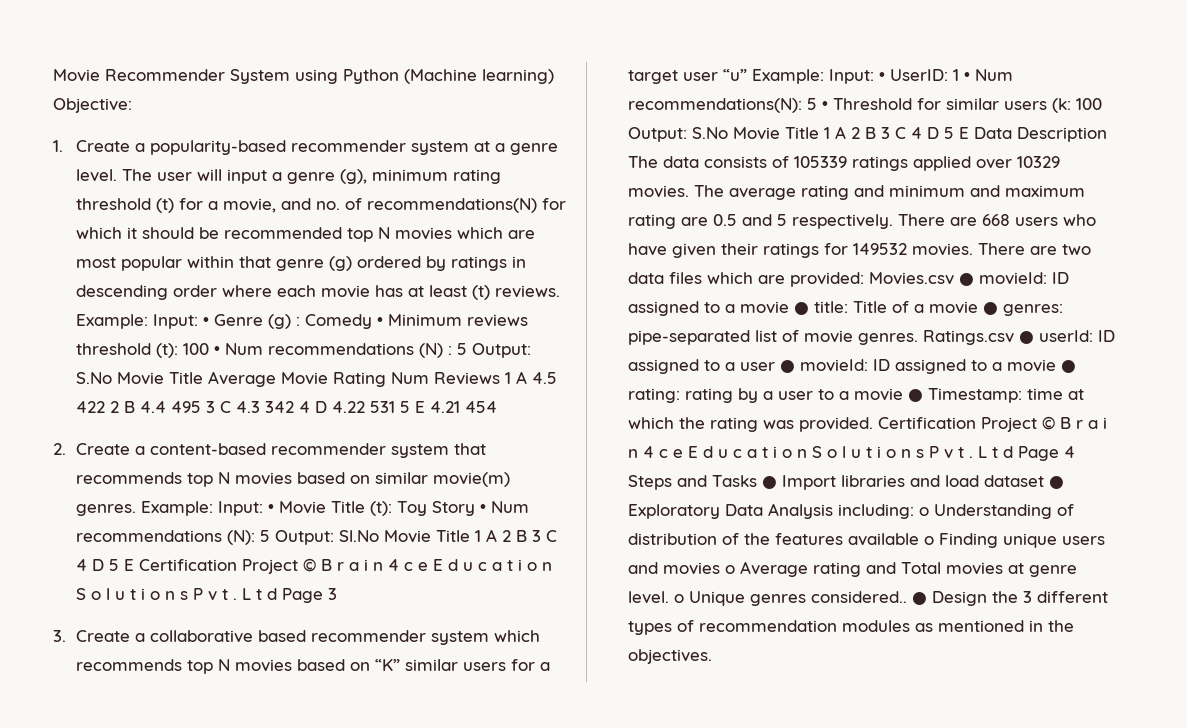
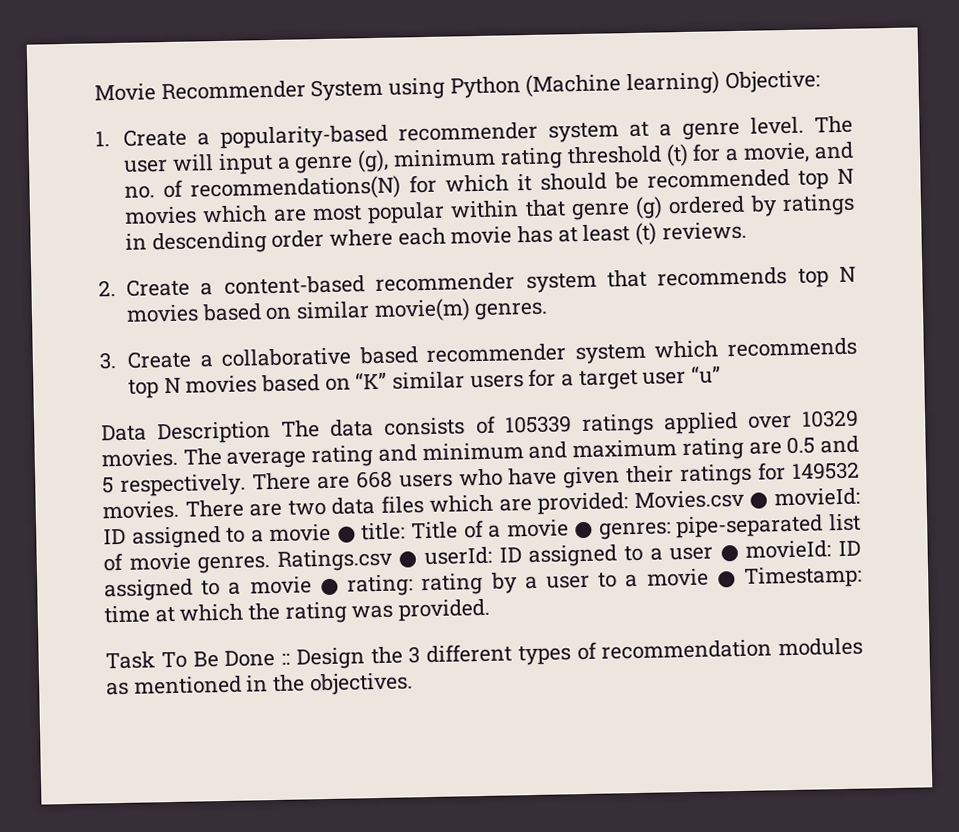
[75,314,528,329] [75,343,531,358] [75,371,557,387] [75,401,497,413] Example: Input: • Genre (g) : Comedy • Minimum reviews threshold (t): 100 • Num recommendations (N) : 5 Output: S.No Movie Title Average Movie Rating Num Reviews 1 A 4.5 422 2 B 4.4 495 3 C 4.3 342 4 D 4.22 531 5 E 4.21 454 -> (747, 231) none
[140,501,529,516] [75,529,557,545] [75,558,552,574] [75,588,337,603] Example: Input: • Movie Title (t): Toy Story • Num recommendations (N): 5 Output: Sl.No Movie Title 1 A 2 B 3 C 4 D 5 E Certification Project © B r a i n 4 c e E d u c a t i o n S o l u t i o n s P v t . L t d Page 3 -> (549, 311) none
[751,69,1013,84] [627,98,1102,113] [627,126,969,142] Example: Input: • UserID: 1 • Num recommendations(N): 5 • Threshold for similar users (k: 100 Output: S.No Movie Title 1 A 2 B 3 C 4 D 5 E -> (722, 374) //
[877,416,1107,432] [627,446,1075,461] [627,475,1064,490] [627,503,1074,519] [627,533,1105,548] [627,561,1077,577] [627,591,927,606] Certification Project © B r a i n 4 c e E d u c a t i o n S o l u t i o n s P v t . L t d Page 4 Steps and Tasks ● Import libraries and load dataset ● Exploratory Data Analysis including: o Understanding of distribution of the features available o Finding unique users and movies o Average rating and Total movies at genre level. o Unique genres considered.. ● -> [105,649,290,670] // Task To Be Done ::

